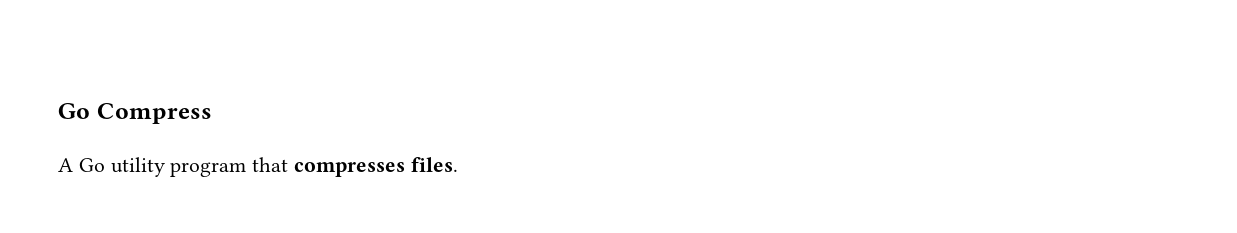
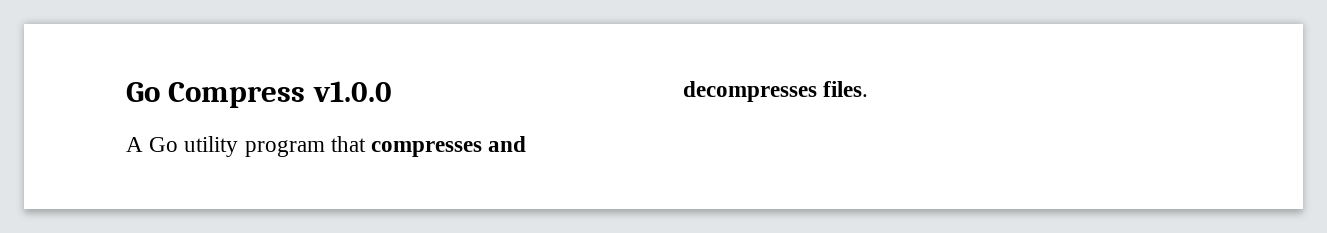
(212, 113) none -> [312,81,392,102] v1.0.0
(406, 169) none -> [488,136,527,152] [683,81,817,102] and decompresses

